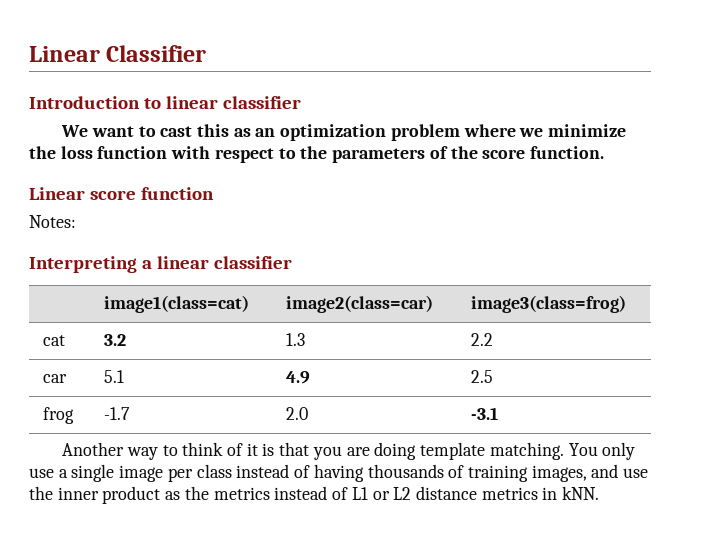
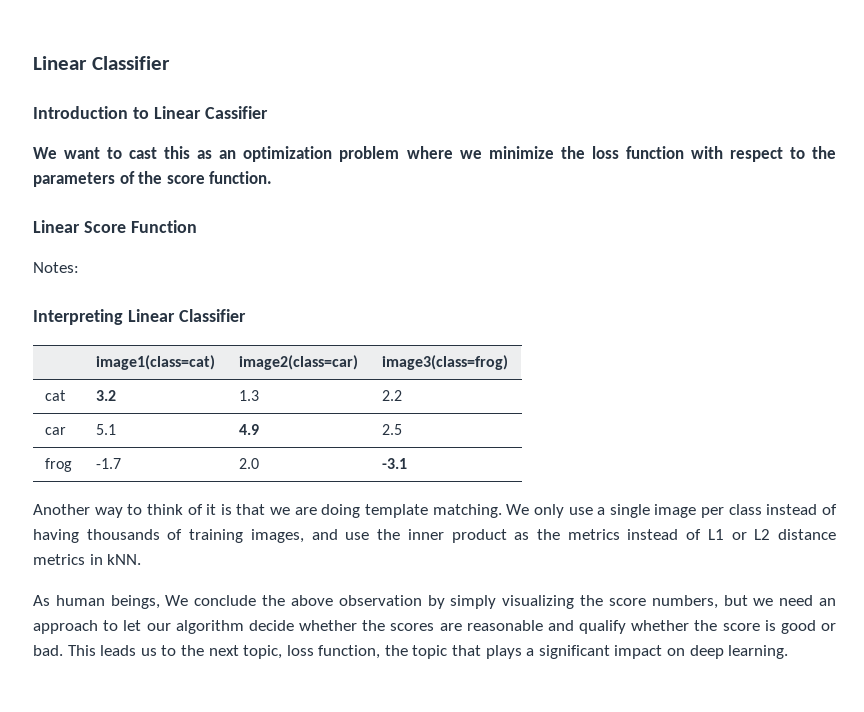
[166,96,302,109] linear classifier -> [153,106,268,119] Linear Cassifier
[90,187,215,200] score function -> [83,220,197,233] Score Function
[142,256,293,269] a linear classifier -> [127,309,246,322] Linear Classifier
[312,446,342,460] you -> [270,507,291,515] we
[568,443,598,456] You -> [506,504,530,515] We
(600, 493) none -> [33,595,837,609] [33,620,836,634] [33,645,789,659] // As human beings, We conclude the above observation by simply visualizing the score numbers, but we need an approach to let our algorithm decide whether the scores are reasonable and qualify whether the score is good or bad. This leads us to the next topic, loss function, the topic that plays a significant impact on deep learning.

